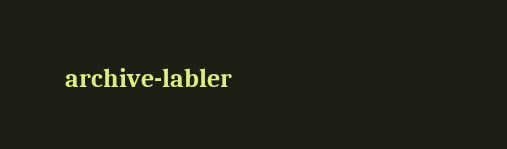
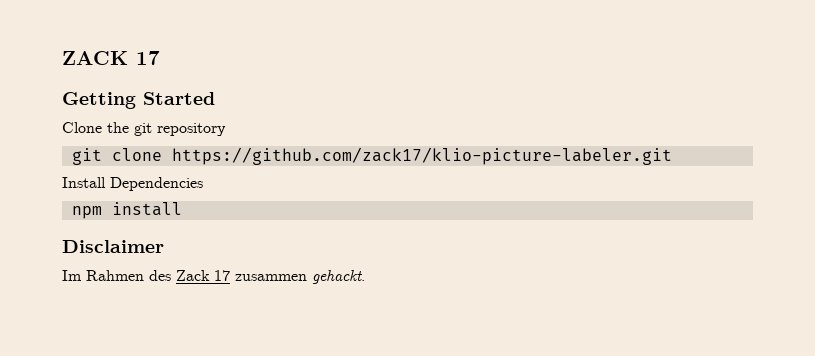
[65,68,232,87] archive-labler -> [62,51,160,65] [62,92,215,109] [62,122,226,136] [71,147,672,165] [62,177,203,191] [71,202,182,219] [62,240,164,253] [62,270,365,284] ZACK 17 // Getting Started // Clone the git repository // git clone https://github.com/zack17/klio-picture-labeler.git // Install Dependencies // npm install // Disclaimer // Im Rahmen des Zack 17 zusammen gehackt.

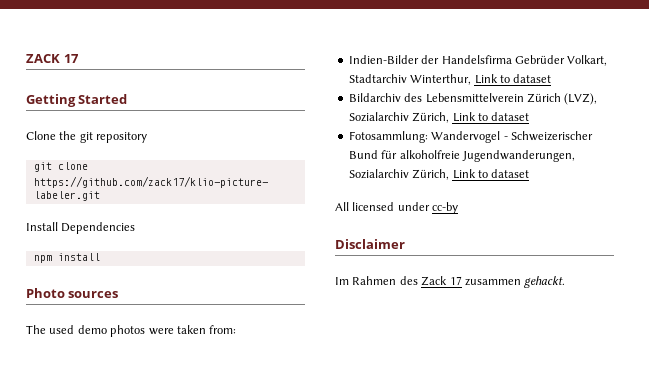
(182, 209) none -> [26,288,119,298] [26,325,237,337] [348,55,608,66] [348,74,552,85] [348,93,598,105] [348,112,530,123] [348,131,593,143] [348,150,575,162] [348,169,530,180] [335,202,459,214] // Photo sources // The used demo photos were taken from: // Indien-Bilder der Handelsfirma Gebrüder Volkart, Stadtarchiv Winterthur, Link to dataset // Bildarchiv des Lebensmittelverein Zürich (LVZ), Sozialarchiv Zürich, Link to dataset // Fotosammlung: Wandervogel - Schweizerischer Bund für alkoholfreie Jugendwanderungen, Sozialarchiv Zürich, Link to dataset // All licensed under cc-by

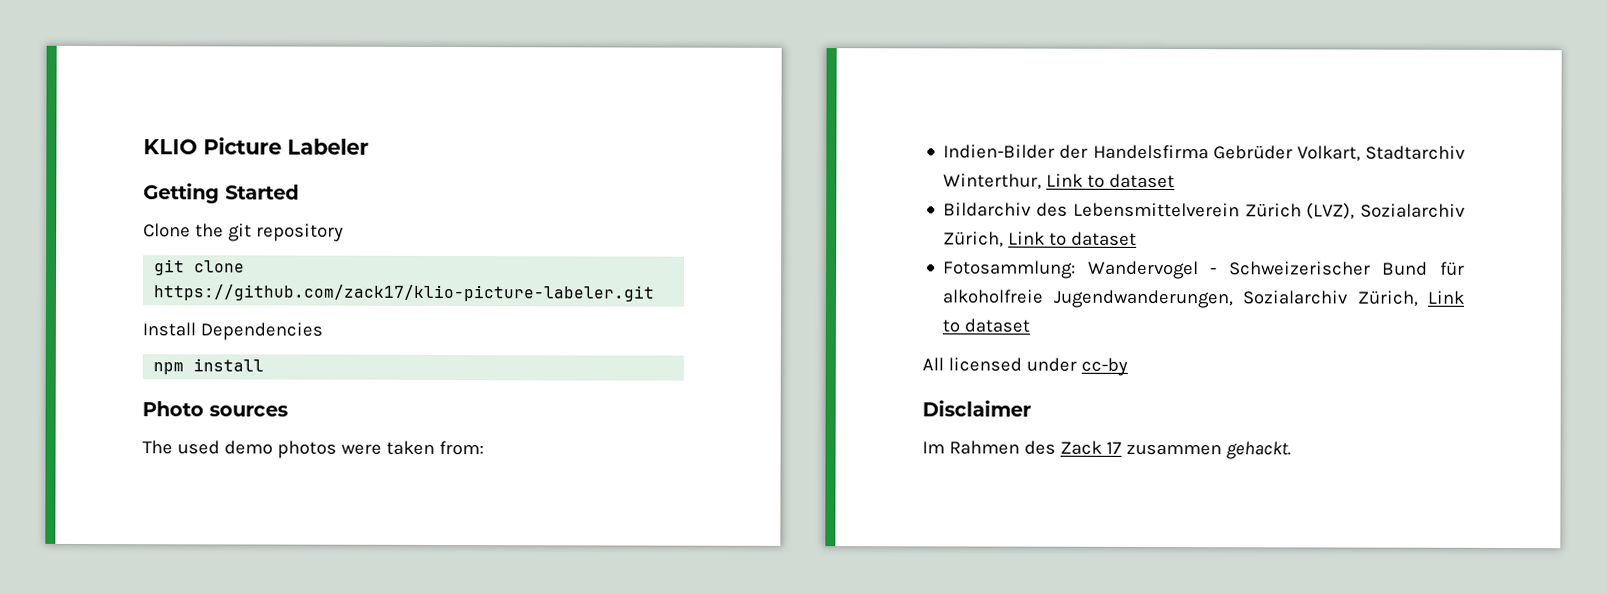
[26,54,79,63] ZACK 17 -> [143,137,369,155] KLIO Picture Labeler

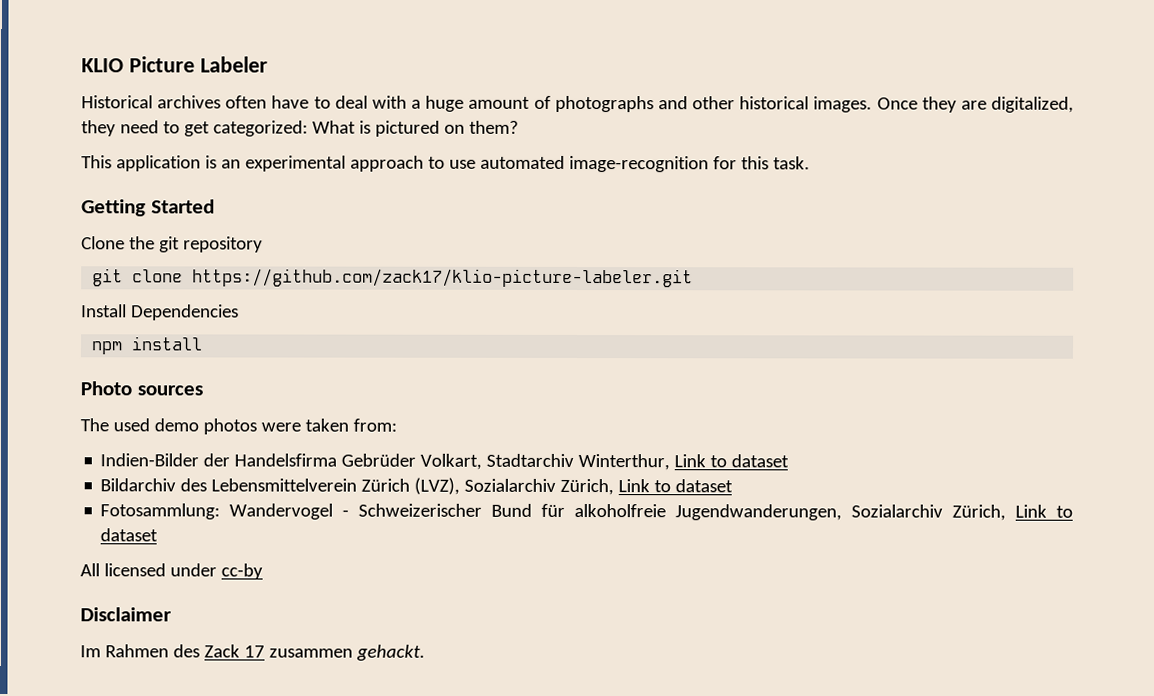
(369, 146) none -> [81,95,1074,113] [81,120,519,137] [81,155,810,173] // Historical archives often have to deal with a huge amount of photographs and other historical images. Once they are digitalized, they need to get categorized: What is pictured on them? // This application is an experimental approach to use automated image-recognition for this task.

